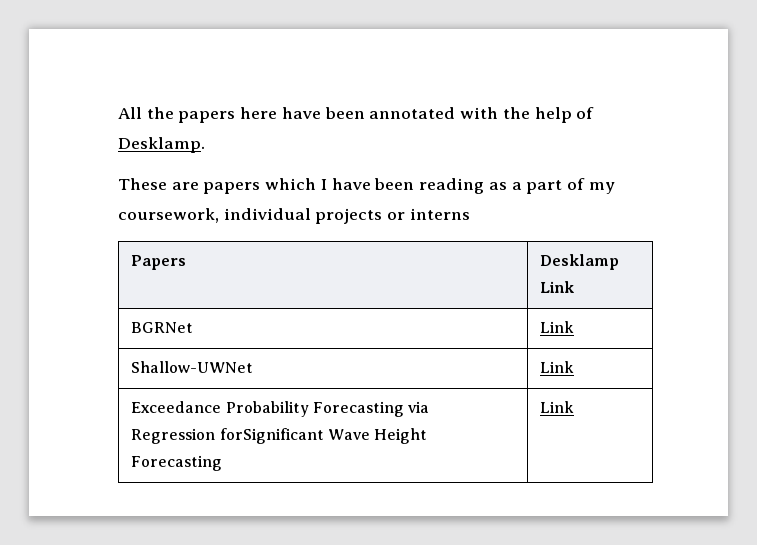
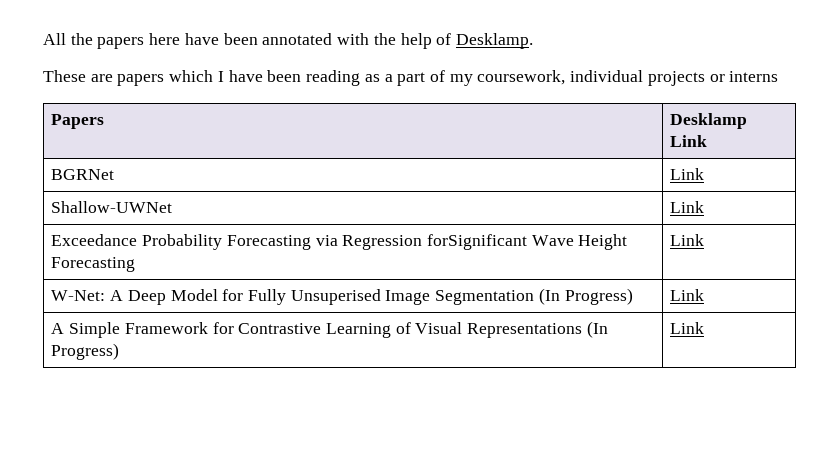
(575, 407) none -> [51,288,633,305] [670,289,705,301] [51,321,608,338] [51,343,120,360] [670,322,705,334] // W-Net: A Deep Model for Fully Unsuperised Image Segmentation (In Progress) | Link // A Simple Framework for Contrastive Learning of Visual Representations (In Progress) | Link

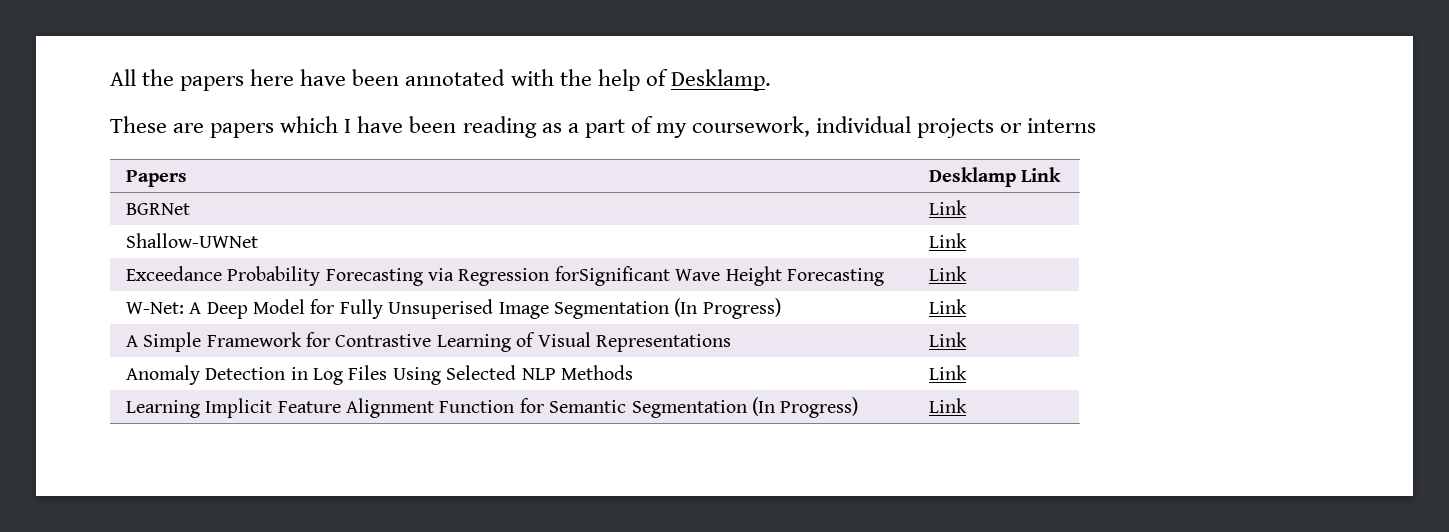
(583, 330) none -> [928,332,967,347] [125,365,634,385] [928,365,967,380] [125,398,747,418] | Link // Anomaly Detection in Log Files Using Selected NLP Methods | Link // Learning Implicit Feature Alignment Function for Semantic Segmentation

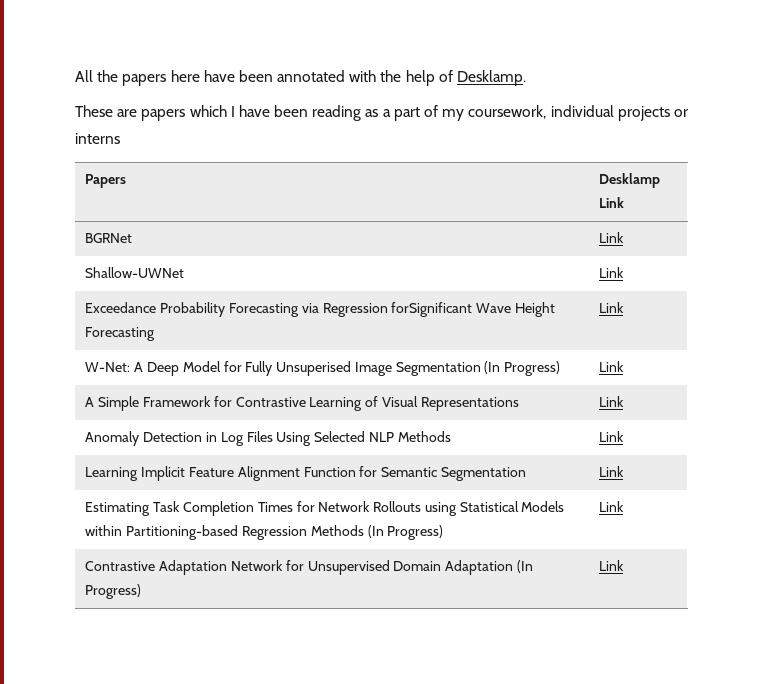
(747, 409) none -> [599,466,625,477] [85,501,565,516] [85,525,444,540] [599,501,625,512] [85,560,514,575] | Link // Estimating Task Completion Times for Network Rollouts using Statistical Models within Partitioning-based Regression Methods (In Progress) | Link // Contrastive Adaptation Network for Unsupervised Domain Adaptation

